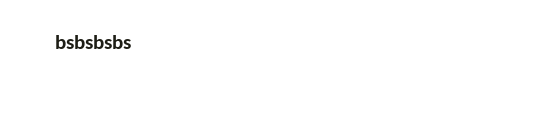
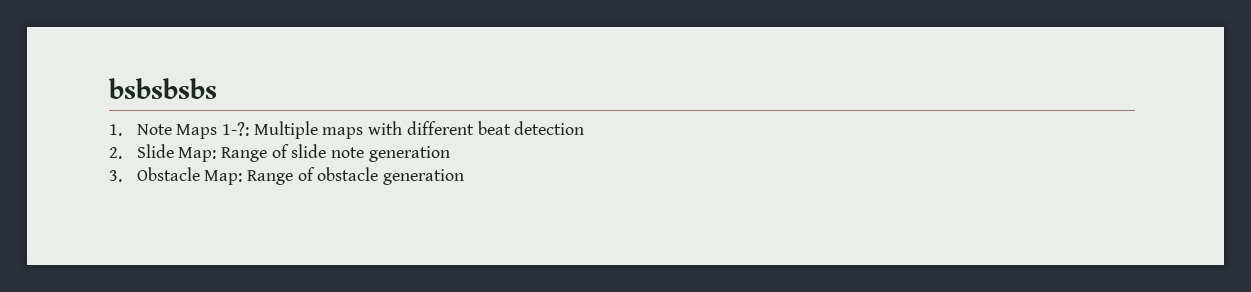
(131, 42) none -> [109,121,585,139] [109,144,450,162] [109,167,465,185] // 1. Note Maps 1-?: Multiple maps with different beat detection // 2. Slide Map: Range of slide note generation // 3. Obstacle Map: Range of obstacle generation

